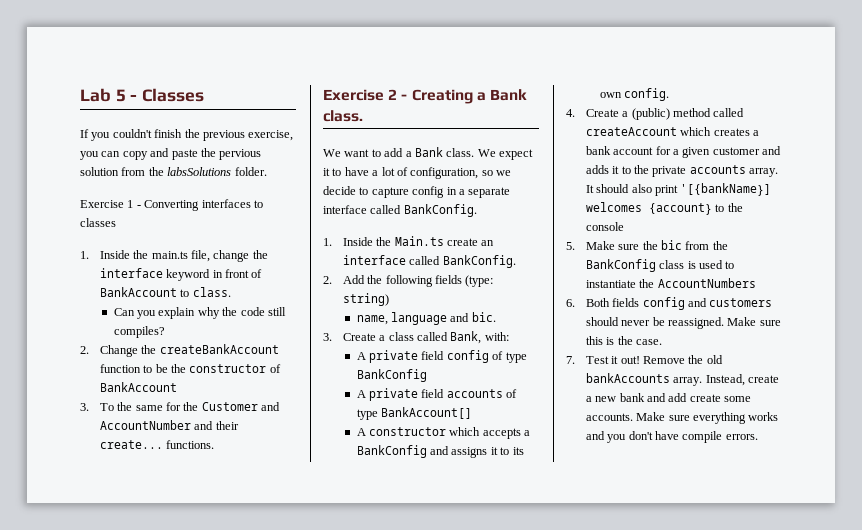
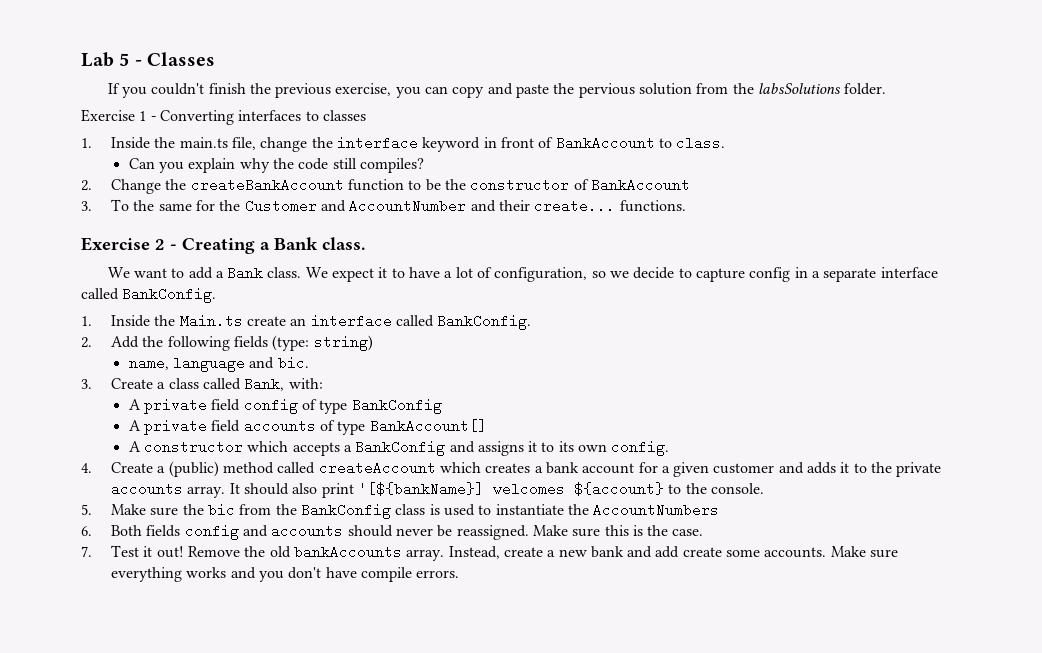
[680,183,772,196] [585,202,743,215] [585,222,624,231] '[{bankName}] welcomes {account} to the console -> [357,482,764,496] '[${bankName}] welcomes ${account} to the console.
[709,298,773,307] customers -> [271,524,344,538] accounts

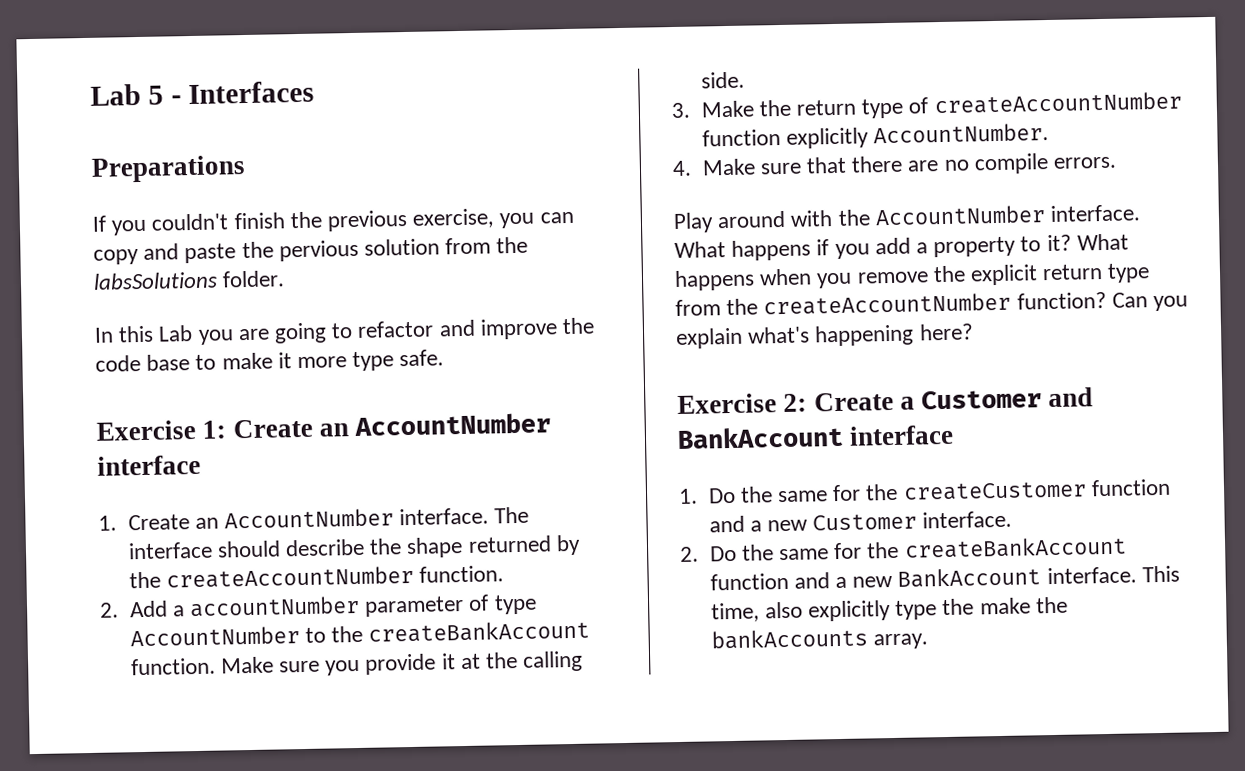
[147,52,216,66] Classes -> [188,80,315,105] [91,155,246,183] Interfaces // Preparations
[81,109,366,125] [81,136,726,152] [128,158,424,173] [81,178,690,194] [81,199,686,213] [81,237,366,254] [107,266,938,282] [81,287,217,303] [81,314,532,330] [81,335,373,351] [128,356,309,372] [81,377,323,391] [128,398,442,414] [128,419,487,435] [128,440,670,456] [81,461,942,477] [111,482,764,498] [81,503,720,519] [81,524,704,540] [81,545,899,561] [111,567,460,582] Exercise 1 - Converting interfaces to classes // 1. Inside the main.ts file, change the interface keyword in front of BankAccount to class. // Can you explain why the code still compiles? // 2. Change the createBankAccount function to be the constructor of BankAccount // 3. To the same for the Customer and AccountNumber and their create... functions. // Exercise 2 - Creating a Bank class. // We want to add a Bank class. We expect it to have a lot of configuration, so we decide to capture config in a separate interface called BankConfig. // 1. Inside the Main.ts create an interface called BankConfig. // 2. Add the following fields (type: string) // name, language and bic. // 3. Create a class called Bank, with: // A private field config of type BankConfig // A private field accounts of type BankAccount[] // A constructor which accepts a BankConfig and assigns it to its own config. // 4. Create a (public) method called createAccount which creates a bank account for a given customer and adds it to the private accounts array. It should also print '[${bankName}] welcomes ${account} to the console. // 5. Make sure the bic from the BankConfig class is used to instantiate the AccountNumbers // 6. Both fields config and accounts should never be reassigned. Make sure this is the case. // 7. Test it out! Remove the old bankAccounts array. Instead, create a new bank and add create some accounts. Make sure everything works and you don't have compile errors. -> [94,317,596,345] [95,349,445,372] [96,412,552,441] [97,454,201,476] [98,506,530,531] [127,534,581,560] [128,565,504,589] [99,594,537,618] [129,620,591,647] [130,650,584,676] [700,71,745,89] [671,91,1182,119] [701,123,1049,149] [672,153,1117,177] [673,204,1142,234] [674,233,1129,261] [674,263,1151,291] [675,291,1189,316] [675,323,974,349] [677,387,1094,414] [677,424,955,449] [678,478,1171,504] [708,510,1013,533] [680,536,1127,562] [709,565,1180,591] [710,596,1068,623] [710,628,928,650] In this Lab you are going to refactor and improve the code base to make it more type safe. // Exercise 1: Create an AccountNumber interface // 1. Create an AccountNumber interface. The interface should describe the shape returned by the createAccountNumber function. // 2. Add a accountNumber parameter of type AccountNumber to the createBankAccount function. Make sure you provide it at the calling side. // 3. Make the return type of createAccountNumber function explicitly AccountNumber. // 4. Make sure that there are no compile errors. // Play around with the AccountNumber interface. What happens if you add a property to it? What happens when you remove the explicit return type from the createAccountNumber function? Can you explain what's happening here? // Exercise 2: Create a Customer and BankAccount interface // 1. Do the same for the createCustomer function and a new Customer interface. // 2. Do the same for the createBankAccount function and a new BankAccount interface. This time, also explicitly type the make the bankAccounts array.

